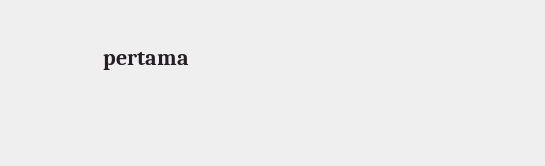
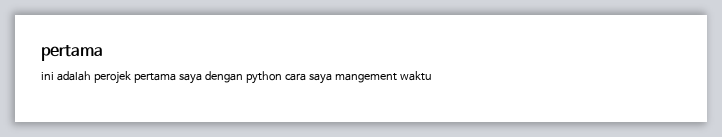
[103,52,189,70] pertama -> [41,45,103,61] [41,71,432,84] pertama // ini adalah perojek pertama saya dengan python cara saya mangement waktu

